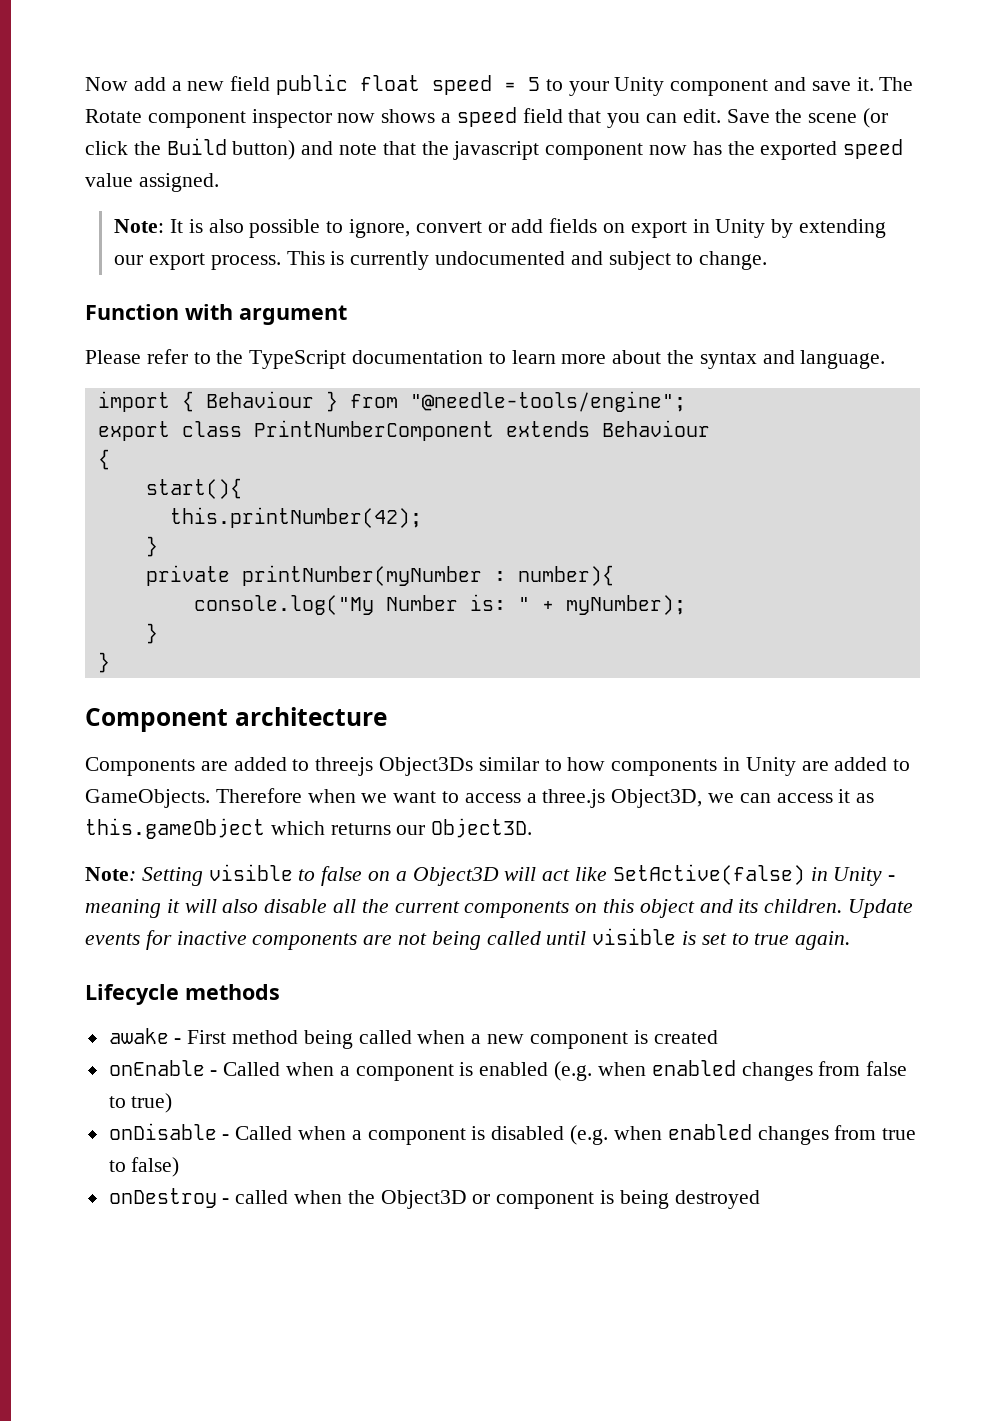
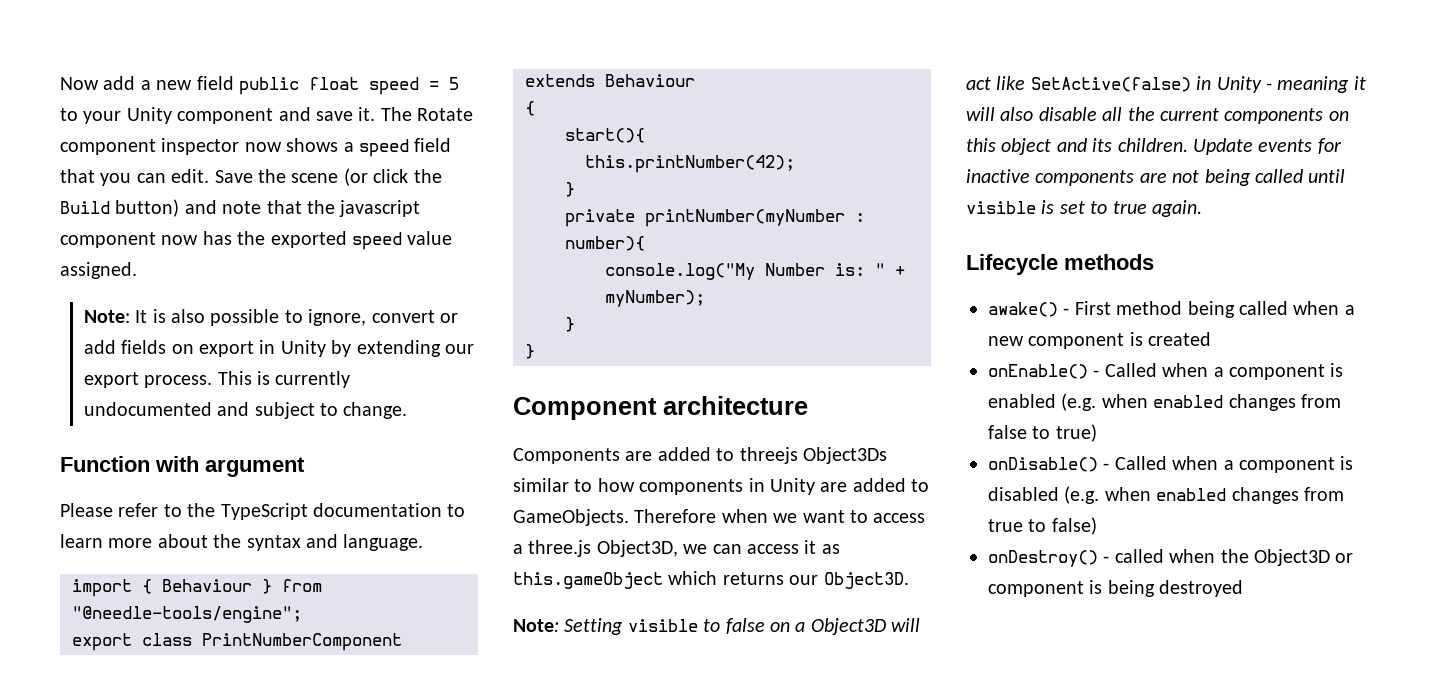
[108,1028,169,1044] awake -> [988,302,1058,317] awake()
[108,1060,205,1076] onEnable -> [988,364,1088,379] onEnable()
[108,1123,217,1140] onDisable -> [988,457,1098,472] onDisable()
[108,1188,217,1208] onDestroy -> [988,550,1098,567] onDestroy()

